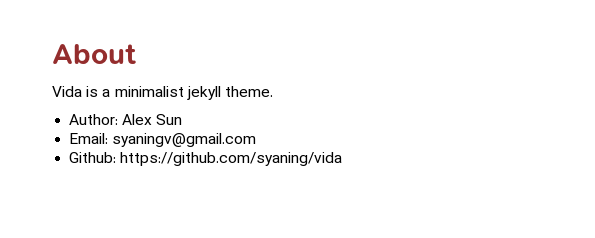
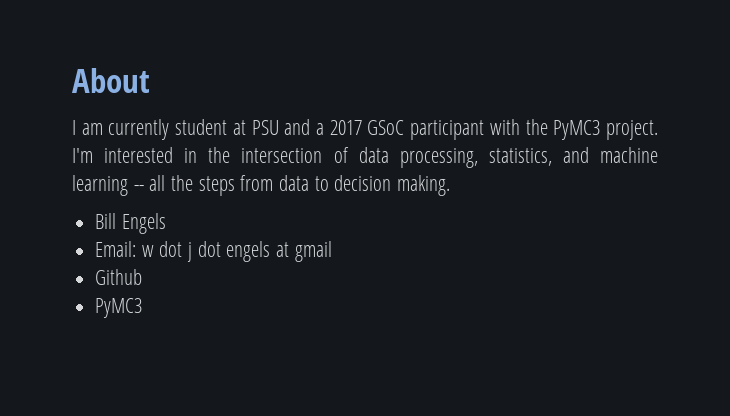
[52,86,273,100] [69,114,183,125] [69,133,257,147] [69,152,343,166] Vida is a minimalist jekyll theme. // Author: Alex Sun // Email: syaningv@gmail.com // Github: https://github.com/syaning/vida -> [72,119,658,140] [72,147,658,168] [72,175,451,196] [95,213,166,234] [95,241,332,262] [95,269,143,285] [95,298,143,318] I am currently student at PSU and a 2017 GSoC participant with the PyMC3 project. I'm interested in the intersection of data processing, statistics, and machine learning -- all the steps from data to decision making. // Bill Engels // Email: w dot j dot engels at gmail // Github // PyMC3

